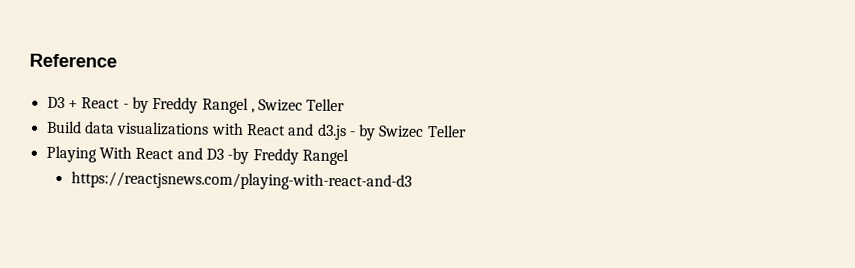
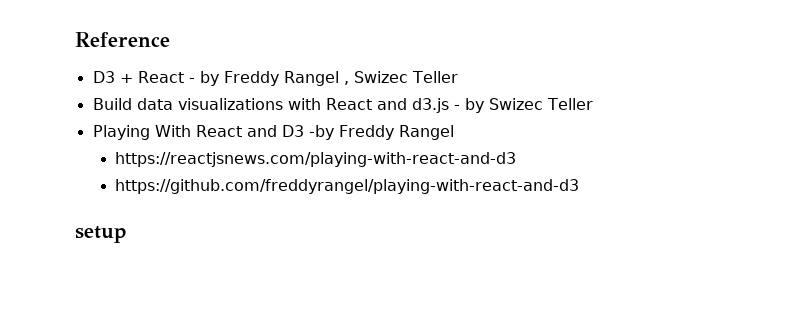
(412, 181) none -> [115,179,580,194] [75,226,127,243] // https://github.com/freddyrangel/playing-with-react-and-d3 // setup

